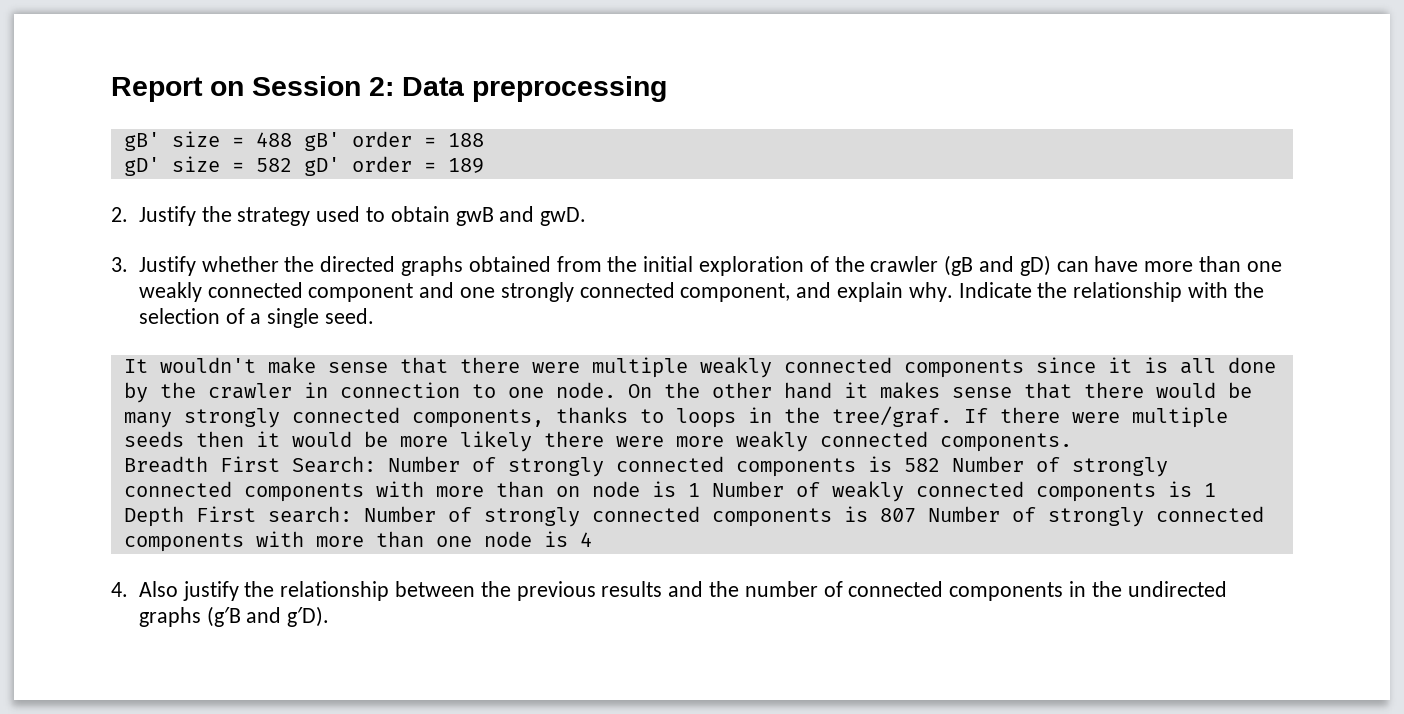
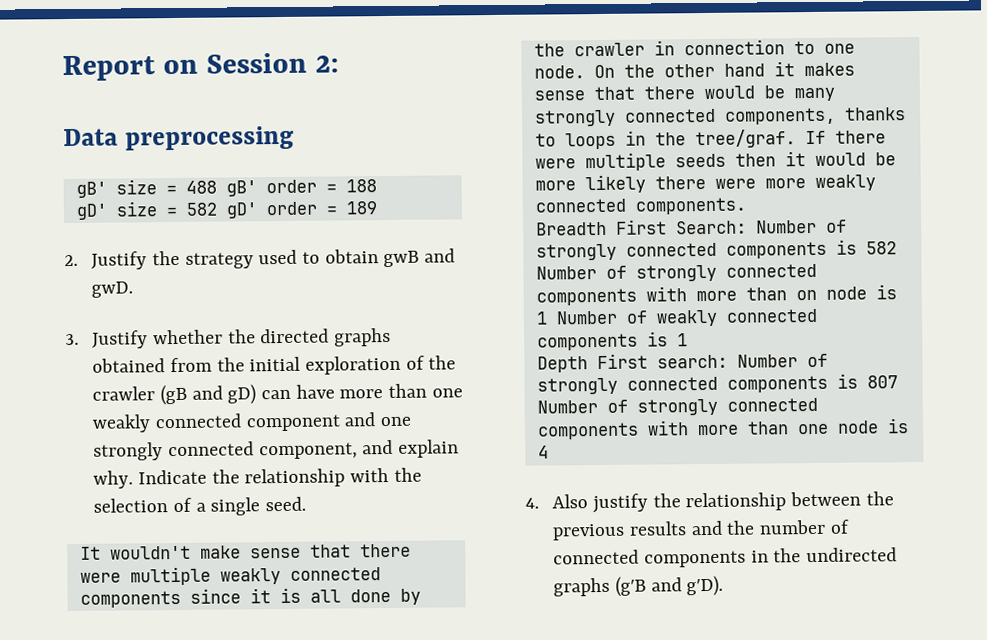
(394, 86) none -> (339, 64) //

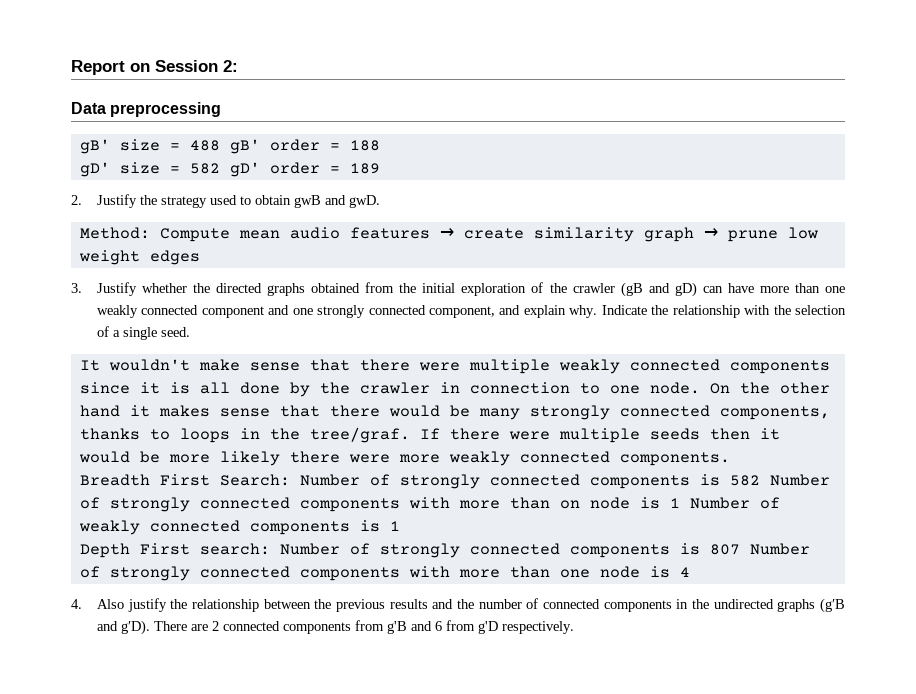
(134, 289) none -> [79,227,818,242] [78,250,200,265] // Method: Compute mean audio features → create similarity graph → prune low weight edges
(724, 586) none -> [153,620,574,634] There are 2 connected components from g'B and 6 from g'D respectively.

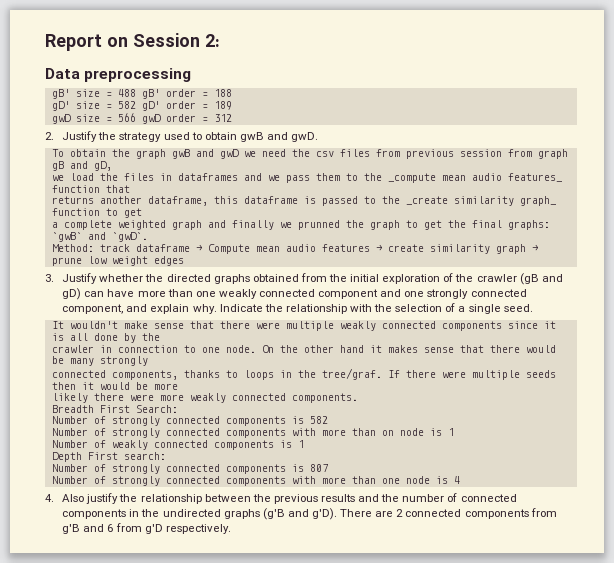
(380, 168) none -> [51,113,232,124] // gwD size = 566 gwD order = 312
[79,227,150,239] Method: -> [51,149,568,159] [51,161,112,171] [51,173,562,183] [51,185,130,193] [51,196,556,206] [51,208,142,218] [51,220,550,230] [51,232,148,242] [51,244,202,252] To obtain the graph gwB and gwD we need the csv files from previous session from graph gB and gD, // we load the files in dataframes and we pass them to the _compute mean audio features_ function that // returns another dataframe, this dataframe is passed to the _create similarity graph_ function to get // a complete weighted graph and finally we prunned the graph to get the final graphs: `gwB` and `gwD`. // Method: track dataframe →
(350, 388) none -> (160, 337) //
(610, 412) none -> (148, 361) //
(210, 458) none -> (178, 386) //
(290, 480) none -> (178, 409) //
(760, 480) none -> (328, 420) //
(680, 503) none -> (454, 432) //
(270, 549) none -> (166, 456) //
(740, 549) none -> (328, 468) //

